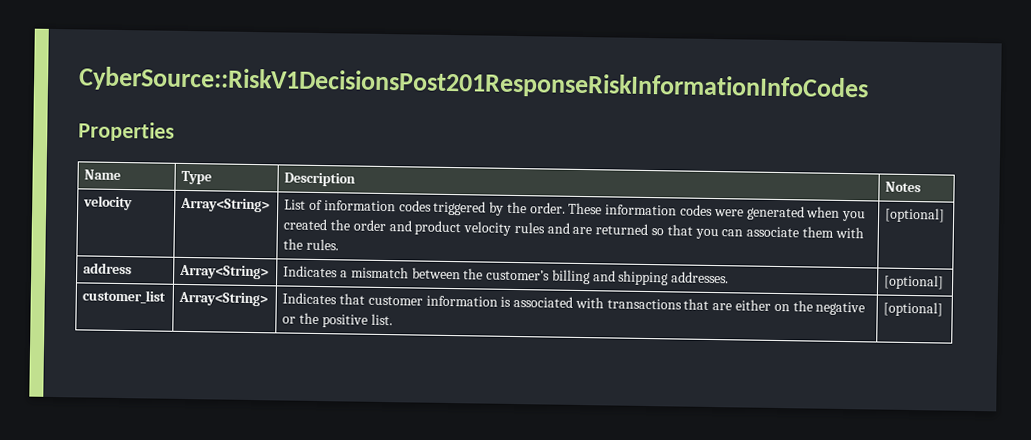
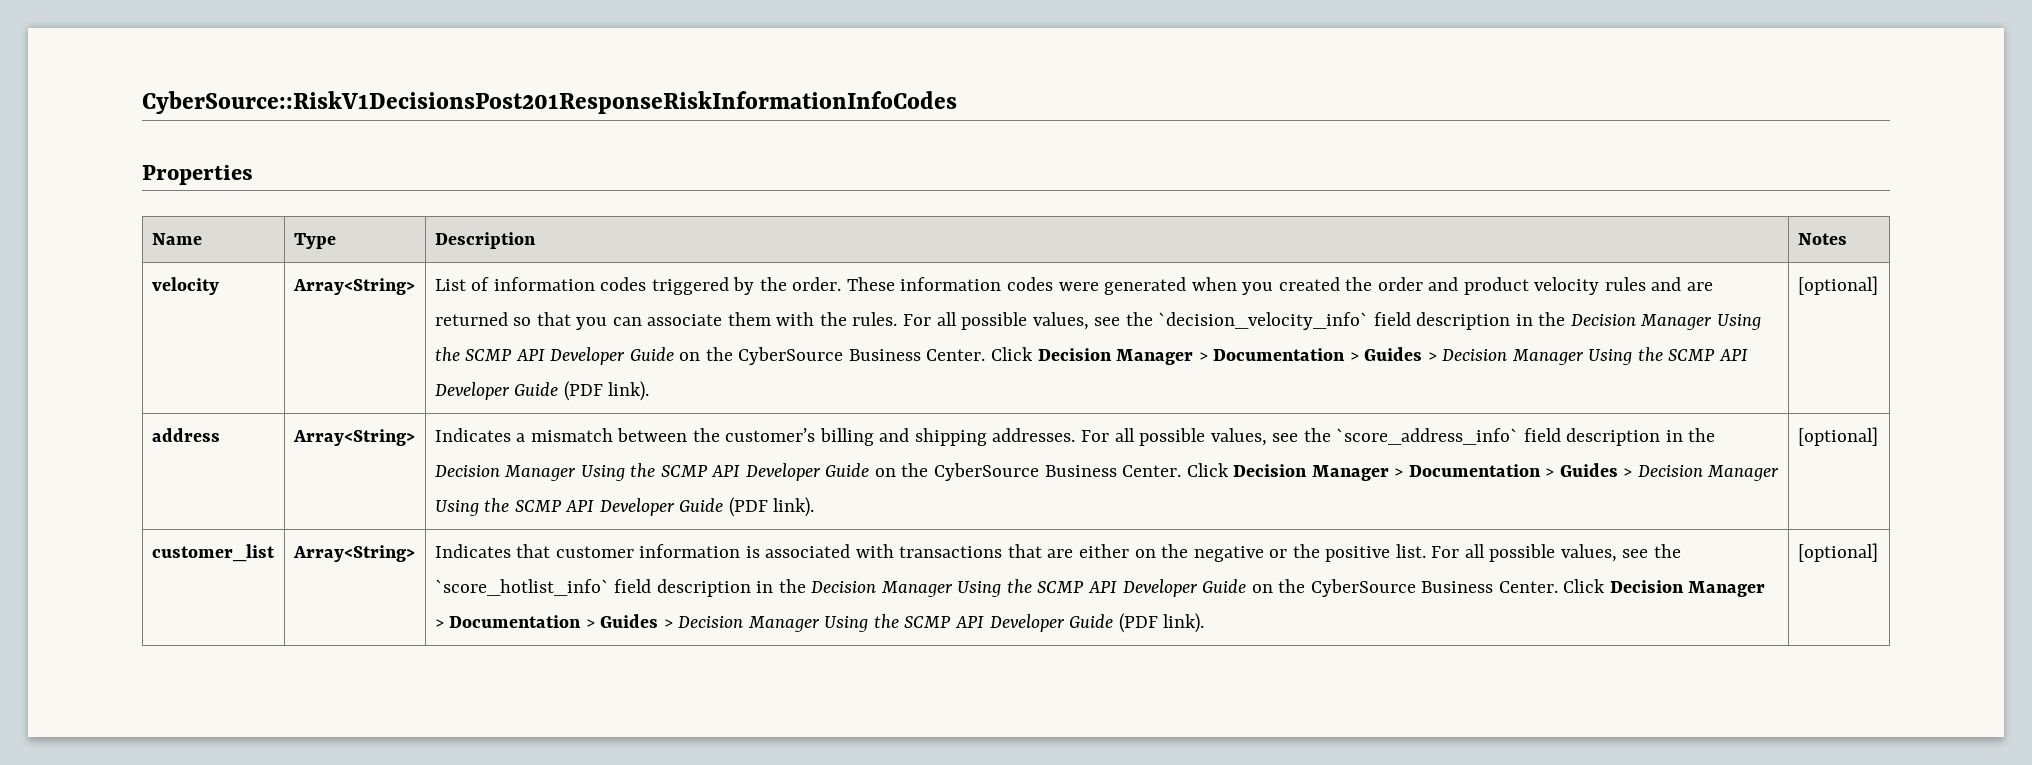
(339, 244) none -> [903,312,1761,330] [434,347,1748,365] [434,381,650,401] For all possible values, see the `decision_velocity_info` field description in the Decision Manager Using the SCMP API Developer Guide on the CyberSource Business Center. Click Decision Manager > Documentation > Guides > Decision Manager Using the SCMP API Developer Guide (PDF link).
(730, 277) none -> [1081,428,1716,446] [434,463,1780,481] [434,497,815,517] For all possible values, see the `score_address_info` field description in the Decision Manager Using the SCMP API Developer Guide on the CyberSource Business Center. Click Decision Manager > Documentation > Guides > Decision Manager Using the SCMP API Developer Guide (PDF link).
(393, 319) none -> [1431,544,1681,562] [434,579,1766,597] [434,613,1205,633] For all possible values, see the `score_hotlist_info` field description in the Decision Manager Using the SCMP API Developer Guide on the CyberSource Business Center. Click Decision Manager > Documentation > Guides > Decision Manager Using the SCMP API Developer Guide (PDF link).

